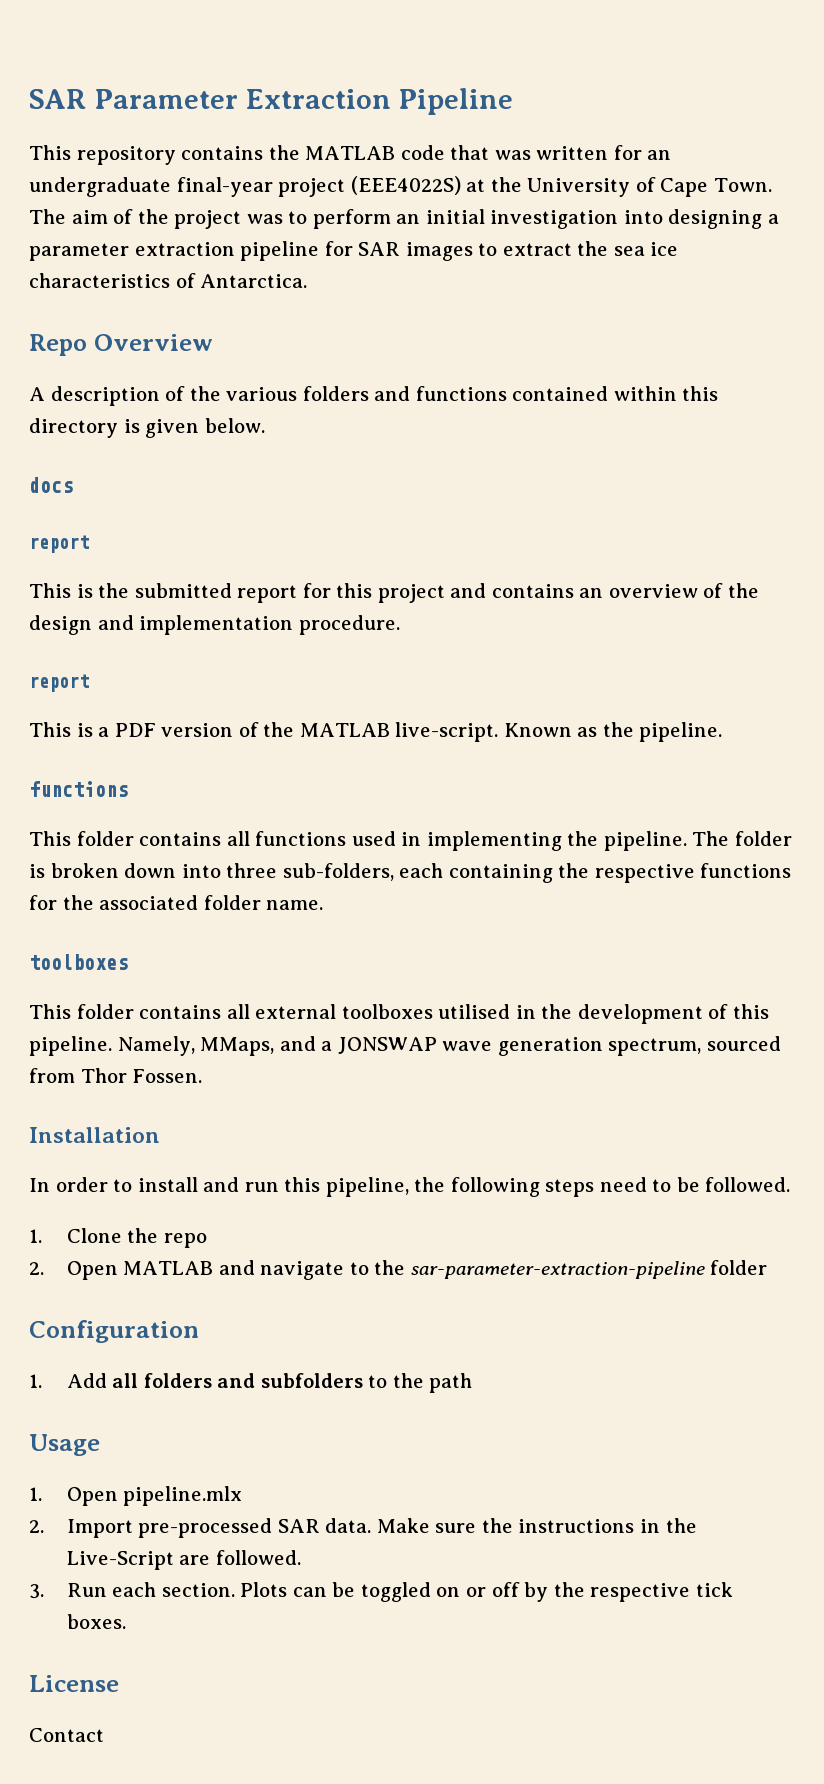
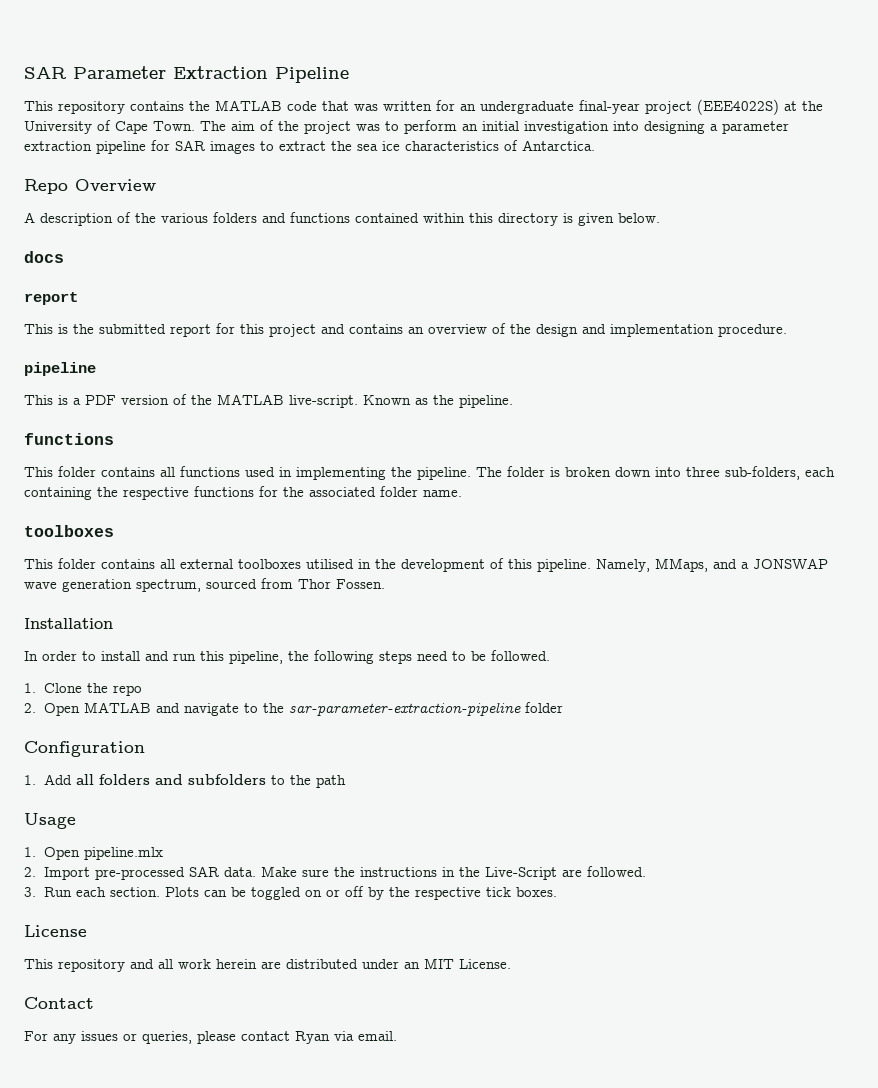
[29,674,89,692] report -> [24,362,96,376] pipeline
[29,1728,104,1742] Contact -> [24,958,511,972] [24,997,94,1009] [24,1031,397,1044] This repository and all work herein are distributed under an MIT License. // Contact // For any issues or queries, please contact Ryan via email.

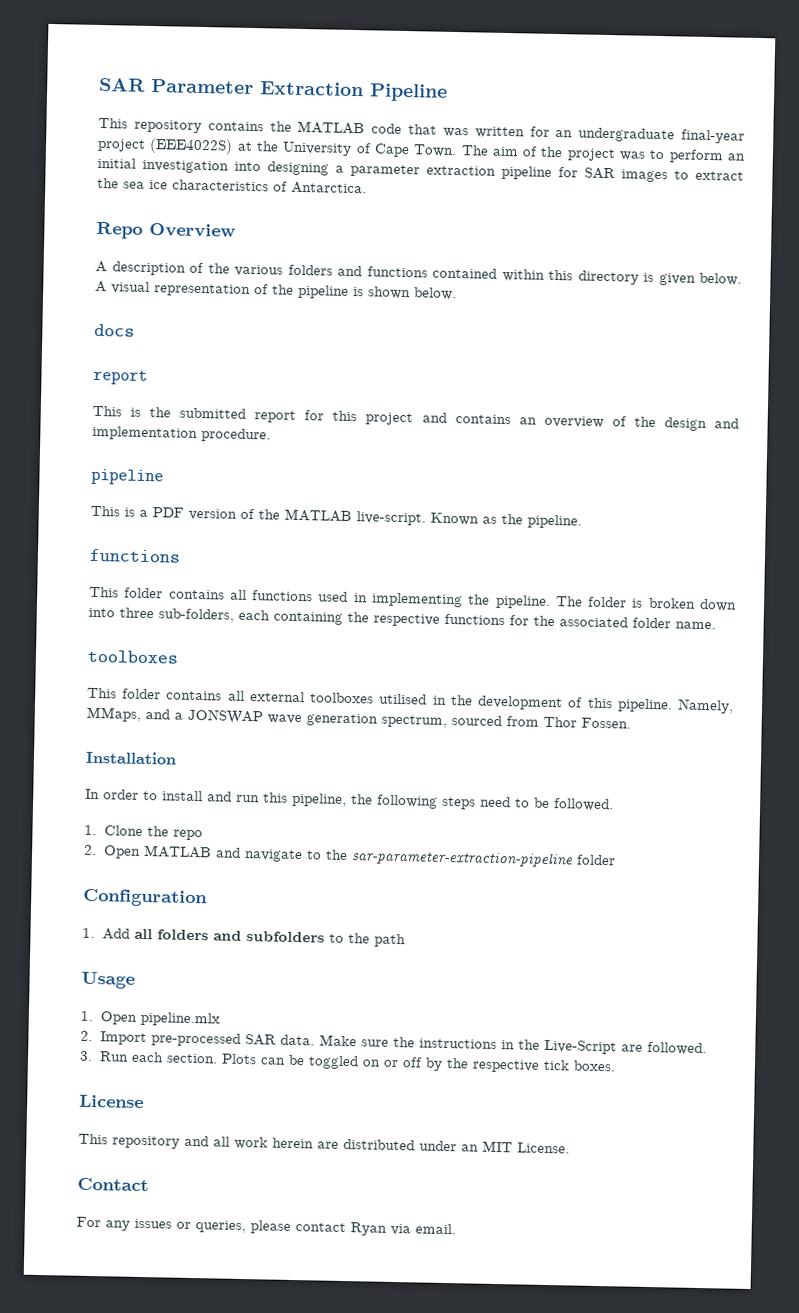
(660, 218) none -> [95,280,457,301] A visual representation of the pipeline is shown below.

